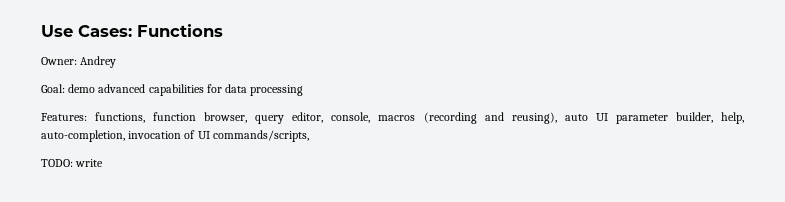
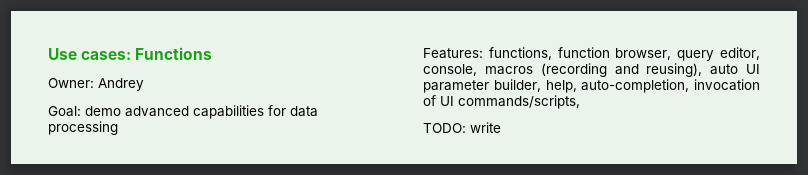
[78,25,132,37] Cases: -> [81,51,132,60] cases:

